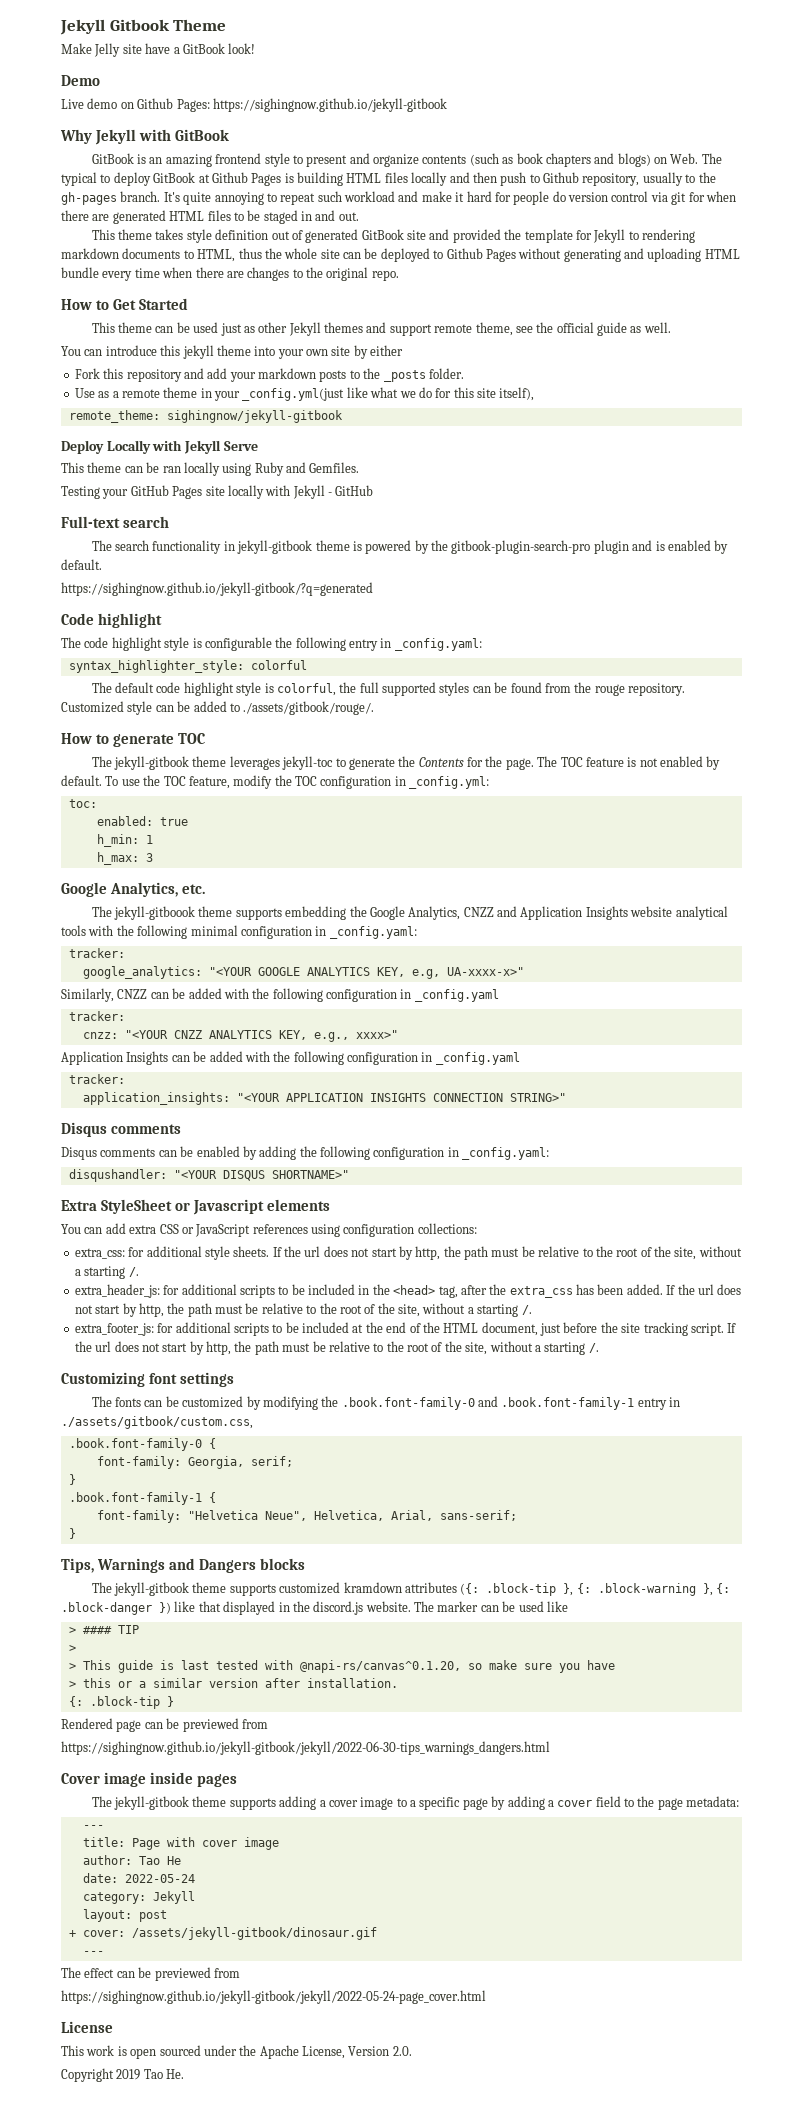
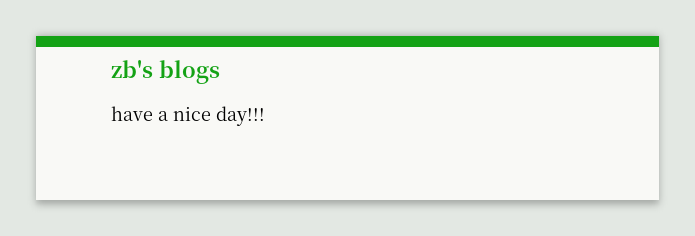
[60,19,227,35] [61,43,256,57] [61,75,100,86] [61,98,447,112] [60,129,229,145] [91,153,722,167] [61,172,716,186] [61,191,736,205] [61,210,359,224] [91,229,696,243] [61,248,740,262] [61,267,399,281] [61,298,188,310] [91,322,671,336] [61,345,404,359] [74,368,464,382] [74,387,535,401] [68,410,343,423] [61,440,258,454] [61,462,360,476] [61,485,374,499] [61,516,169,528] [91,540,729,554] [61,559,102,570] [61,582,373,596] [61,613,162,628] [61,637,482,651] [68,660,307,673] [91,682,686,696] [61,701,375,715] [61,733,205,747] [91,756,721,770] [61,775,490,789] [68,799,97,808] [96,816,188,826] [96,834,153,847] [96,852,153,865] [61,882,205,897] [91,906,728,920] [61,925,417,939] [68,948,125,958] [82,966,524,979] [61,988,499,1002] [68,1011,125,1021] [82,1030,398,1042] [61,1051,520,1065] [68,1074,125,1084] [82,1092,566,1105] [61,1122,181,1137] [61,1146,550,1160] [68,1169,349,1182] [61,1199,330,1215] [61,1223,477,1237] [74,1246,742,1260] [74,1266,139,1279] [74,1284,742,1298] [74,1303,532,1317] [74,1322,737,1336] [74,1341,599,1355] [61,1372,234,1387] [91,1396,681,1410] [61,1416,253,1429] [68,1438,216,1451] [96,1456,293,1469] [68,1474,76,1485] [68,1492,216,1505] [96,1510,517,1523] [68,1528,76,1539] [61,1558,305,1573] [91,1582,731,1596] [61,1601,568,1615] [68,1625,139,1634] [68,1645,76,1652] [68,1660,615,1673] [68,1678,398,1688] [68,1696,174,1709] [61,1718,268,1732] [61,1741,550,1755] [61,1772,237,1787] [91,1796,740,1810] [82,1825,104,1829] [82,1837,279,1850] [82,1855,181,1865] [82,1873,195,1883] [82,1891,195,1904] [82,1909,167,1922] [68,1927,377,1940] [82,1951,104,1955] [61,1967,240,1981] [61,1990,486,2004] [61,2021,113,2033] [61,2045,412,2059] [61,2068,185,2082] Jekyll Gitbook Theme // Make Jelly site have a GitBook look! // Demo // Live demo on Github Pages: https://sighingnow.github.io/jekyll-gitbook // Why Jekyll with GitBook // GitBook is an amazing frontend style to present and organize contents (such as book chapters and blogs) on Web. The typical to deploy GitBook at Github Pages is building HTML files locally and then push to Github repository, usually to the gh-pages branch. It's quite annoying to repeat such workload and make it hard for people do version control via git for when there are generated HTML files to be staged in and out. // This theme takes style definition out of generated GitBook site and provided the template for Jekyll to rendering markdown documents to HTML, thus the whole site can be deployed to Github Pages without generating and uploading HTML bundle every time when there are changes to the original repo. // How to Get Started // This theme can be used just as other Jekyll themes and support remote theme, see the official guide as well. // You can introduce this jekyll theme into your own site by either // Fork this repository and add your markdown posts to the _posts folder. // Use as a remote theme in your _config.yml(just like what we do for this site itself), // remote_theme: sighingnow/jekyll-gitbook // Deploy Locally with Jekyll Serve // This theme can be ran locally using Ruby and Gemfiles. // Testing your GitHub Pages site locally with Jekyll - GitHub // Full-text search // The search functionality in jekyll-gitbook theme is powered by the gitbook-plugin-search-pro plugin and is enabled by default. // https://sighingnow.github.io/jekyll-gitbook/?q=generated // Code highlight // The code highlight style is configurable the following entry in _config.yaml: // syntax_highlighter_style: colorful // The default code highlight style is colorful, the full supported styles can be found from the rouge repository. Customized style can be added to ./assets/gitbook/rouge/. // How to generate TOC // The jekyll-gitbook theme leverages jekyll-toc to generate the Contents for the page. The TOC feature is not enabled by default. To use the TOC feature, modify the TOC configuration in _config.yml: // toc: // enabled: true // h_min: 1 // h_max: 3 // Google Analytics, etc. // The jekyll-gitboook theme supports embedding the Google Analytics, CNZZ and Application Insights website analytical tools with the following minimal configuration in _config.yaml: // tracker: // google_analytics: "<YOUR GOOGLE ANALYTICS KEY, e.g, UA-xxxx-x>" // Similarly, CNZZ can be added with the following configuration in _config.yaml // tracker: // cnzz: "<YOUR CNZZ ANALYTICS KEY, e.g., xxxx>" // Application Insights can be added with the following configuration in _config.yaml // tracker: // application_insights: "<YOUR APPLICATION INSIGHTS CONNECTION STRING>" // Disqus comments // Disqus comments can be enabled by adding the following configuration in _config.yaml: // disqushandler: "<YOUR DISQUS SHORTNAME>" // Extra StyleSheet or Javascript elements // You can add extra CSS or JavaScript references using configuration collections: // extra_css: for additional style sheets. If the url does not start by http, the path must be relative to the root of the site, without a starting /. // extra_header_js: for additional scripts to be included in the <head> tag, after the extra_css has been added. If the url does not start by http, the path must be relative to the root of the site, without a starting /. // extra_footer_js: for additional scripts to be included at the end of the HTML document, just before the site tracking script. If the url does not start by http, the path must be relative to the root of the site, without a starting /. // Customizing font settings // The fonts can be customized by modifying the .book.font-family-0 and .book.font-family-1 entry in ./assets/gitbook/custom.css, // .book.font-family-0 { // font-family: Georgia, serif; // } // .book.font-family-1 { // font-family: "Helvetica Neue", Helvetica, Arial, sans-serif; // } // Tips, Warnings and Dangers blocks // The jekyll-gitbook theme supports customized kramdown attributes ({: .block-tip }, {: .block-warning }, {: .block-danger }) like that displayed in the discord.js website. The marker can be used like // > #### TIP // > // > This guide is last tested with @napi-rs/canvas^0.1.20, so make sure you have // > this or a similar version after installation. // {: .block-tip } // Rendered page can be previewed from // https://sighingnow.github.io/jekyll-gitbook/jekyll/2022-06-30-tips_warnings_dangers.html // Cover image inside pages // The jekyll-gitbook theme supports adding a cover image to a specific page by adding a cover field to the page metadata: // --- // title: Page with cover image // author: Tao He // date: 2022-05-24 // category: Jekyll // layout: post // + cover: /assets/jekyll-gitbook/dinosaur.gif // --- // The effect can be previewed from // https://sighingnow.github.io/jekyll-gitbook/jekyll/2022-05-24-page_cover.html // License // This work is open sourced under the Apache License, Version 2.0. // Copyright 2019 Tao He. -> [111,60,220,84] [111,106,265,126] zb's blogs // have a nice day!!!

